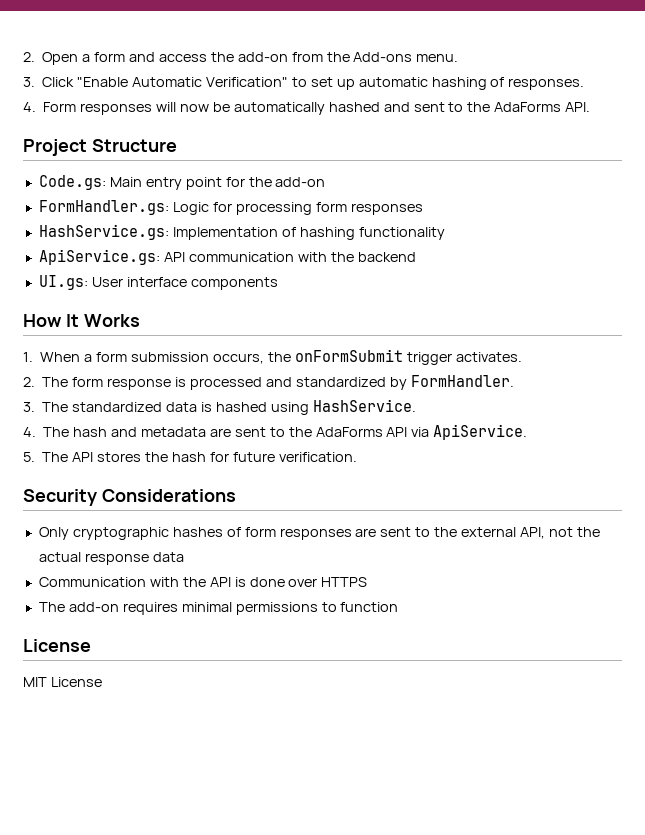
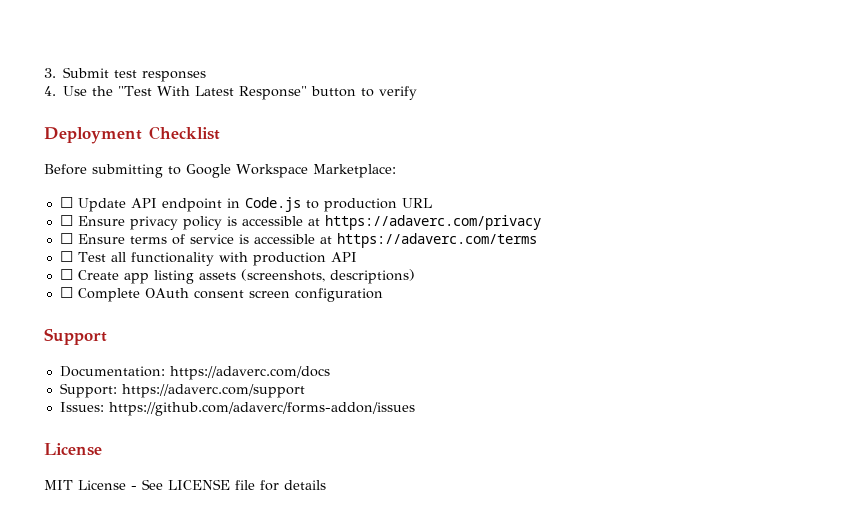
[23,52,459,65] [23,77,585,90] [23,102,591,115] [23,139,177,156] [38,175,326,190] [38,200,423,215] [38,224,445,240] [38,249,416,265] [38,275,278,290] [23,314,140,327] [23,349,522,365] [23,375,514,390] [23,399,416,415] [23,424,528,440] [23,452,357,462] [23,489,236,506] [38,527,600,540] [38,552,184,565] [38,577,368,587] [38,602,399,615] [23,639,91,652] [23,677,102,687] 2. Open a form and access the add-on from the Add-ons menu. // 3. Click "Enable Automatic Verification" to set up automatic hashing of responses. // 4. Form responses will now be automatically hashed and sent to the AdaForms API. // Project Structure // Code.gs: Main entry point for the add-on // FormHandler.gs: Logic for processing form responses // HashService.gs: Implementation of hashing functionality // ApiService.gs: API communication with the backend // UI.gs: User interface components // How It Works // 1. When a form submission occurs, the onFormSubmit trigger activates. // 2. The form response is processed and standardized by FormHandler. // 3. The standardized data is hashed using HashService. // 4. The hash and metadata are sent to the AdaForms API via ApiService. // 5. The API stores the hash for future verification. // Security Considerations // Only cryptographic hashes of form responses are sent to the external API, not the actual response data // Communication with the API is done over HTTPS // The add-on requires minimal permissions to function // License // MIT License -> [44,67,207,82] [44,86,418,100] [44,126,220,144] [44,164,396,178] [59,197,432,212] [59,215,541,230] [59,233,537,248] [59,251,357,266] [59,269,415,284] [59,287,383,302] [44,328,107,345] [59,366,330,380] [59,383,305,398] [59,402,415,416] [44,443,102,456] [44,479,326,491] 3. Submit test responses // 4. Use the "Test With Latest Response" button to verify // Deployment Checklist // Before submitting to Google Workspace Marketplace: // ☐ Update API endpoint in Code.js to production URL // ☐ Ensure privacy policy is accessible at https://adaverc.com/privacy // ☐ Ensure terms of service is accessible at https://adaverc.com/terms // ☐ Test all functionality with production API // ☐ Create app listing assets (screenshots, descriptions) // ☐ Complete OAuth consent screen configuration // Support // Documentation: https://adaverc.com/docs // Support: https://adaverc.com/support // Issues: https://github.com/adaverc/forms-addon/issues // License // MIT License - See LICENSE file for details

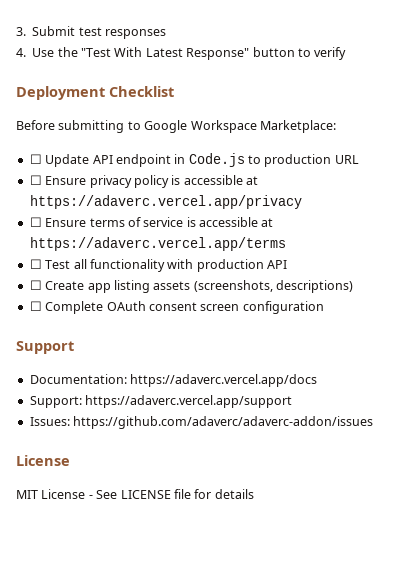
[324,215,541,230] https://adaverc.com/privacy -> [29,195,302,209] https://adaverc.vercel.app/privacy
[336,233,537,248] https://adaverc.com/terms -> [29,237,286,251] https://adaverc.vercel.app/terms
[169,366,330,380] https://adaverc.com/docs -> [130,374,318,387] https://adaverc.vercel.app/docs
[121,384,305,398] https://adaverc.com/support -> [85,395,293,408] https://adaverc.vercel.app/support
[108,402,415,416] https://github.com/adaverc/forms-addon/issues -> [73,416,374,429] https://github.com/adaverc/adaverc-addon/issues

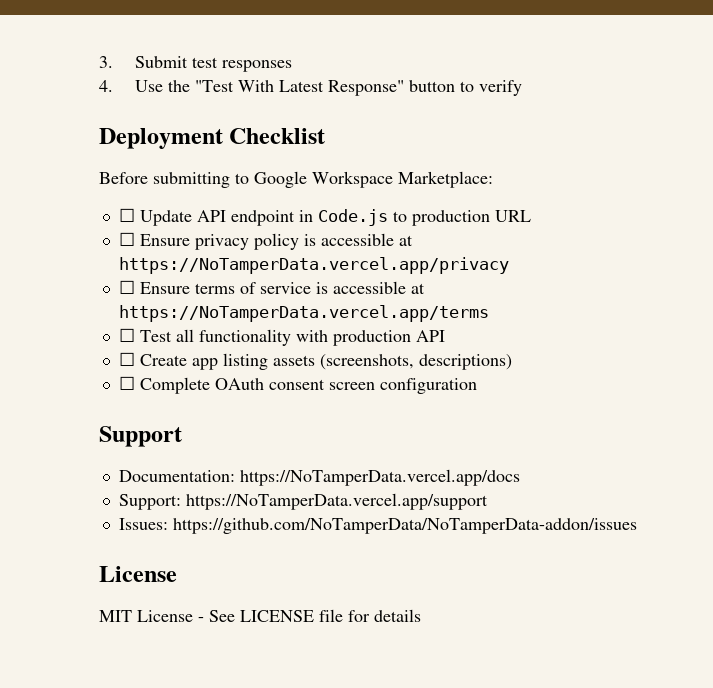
[29,195,302,209] https://adaverc.vercel.app/privacy -> [118,257,509,274] https://NoTamperData.vercel.app/privacy
[29,237,286,251] https://adaverc.vercel.app/terms -> [118,305,489,322] https://NoTamperData.vercel.app/terms
[130,374,318,387] https://adaverc.vercel.app/docs -> [239,469,520,486] https://NoTamperData.vercel.app/docs
[85,395,293,408] https://adaverc.vercel.app/support -> [185,493,488,510] https://NoTamperData.vercel.app/support
[73,416,374,429] https://github.com/adaverc/adaverc-addon/issues -> [172,518,637,534] https://github.com/NoTamperData/NoTamperData-addon/issues

